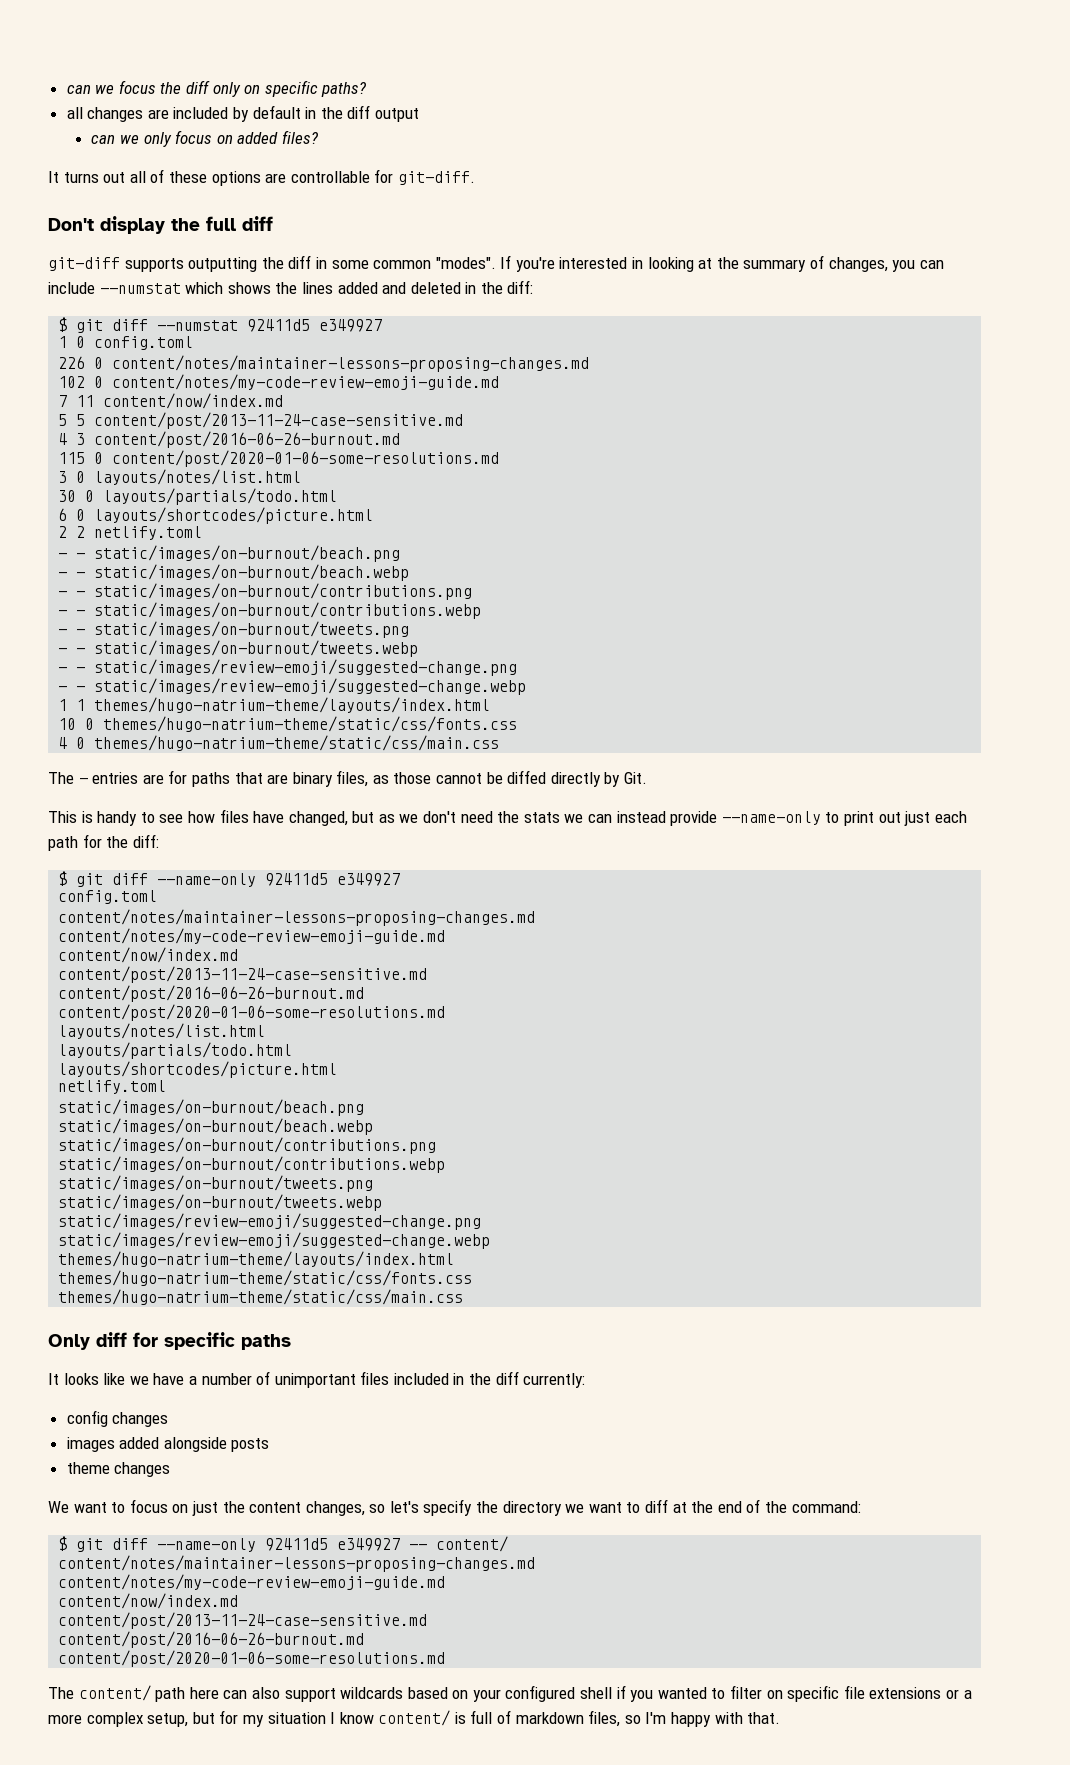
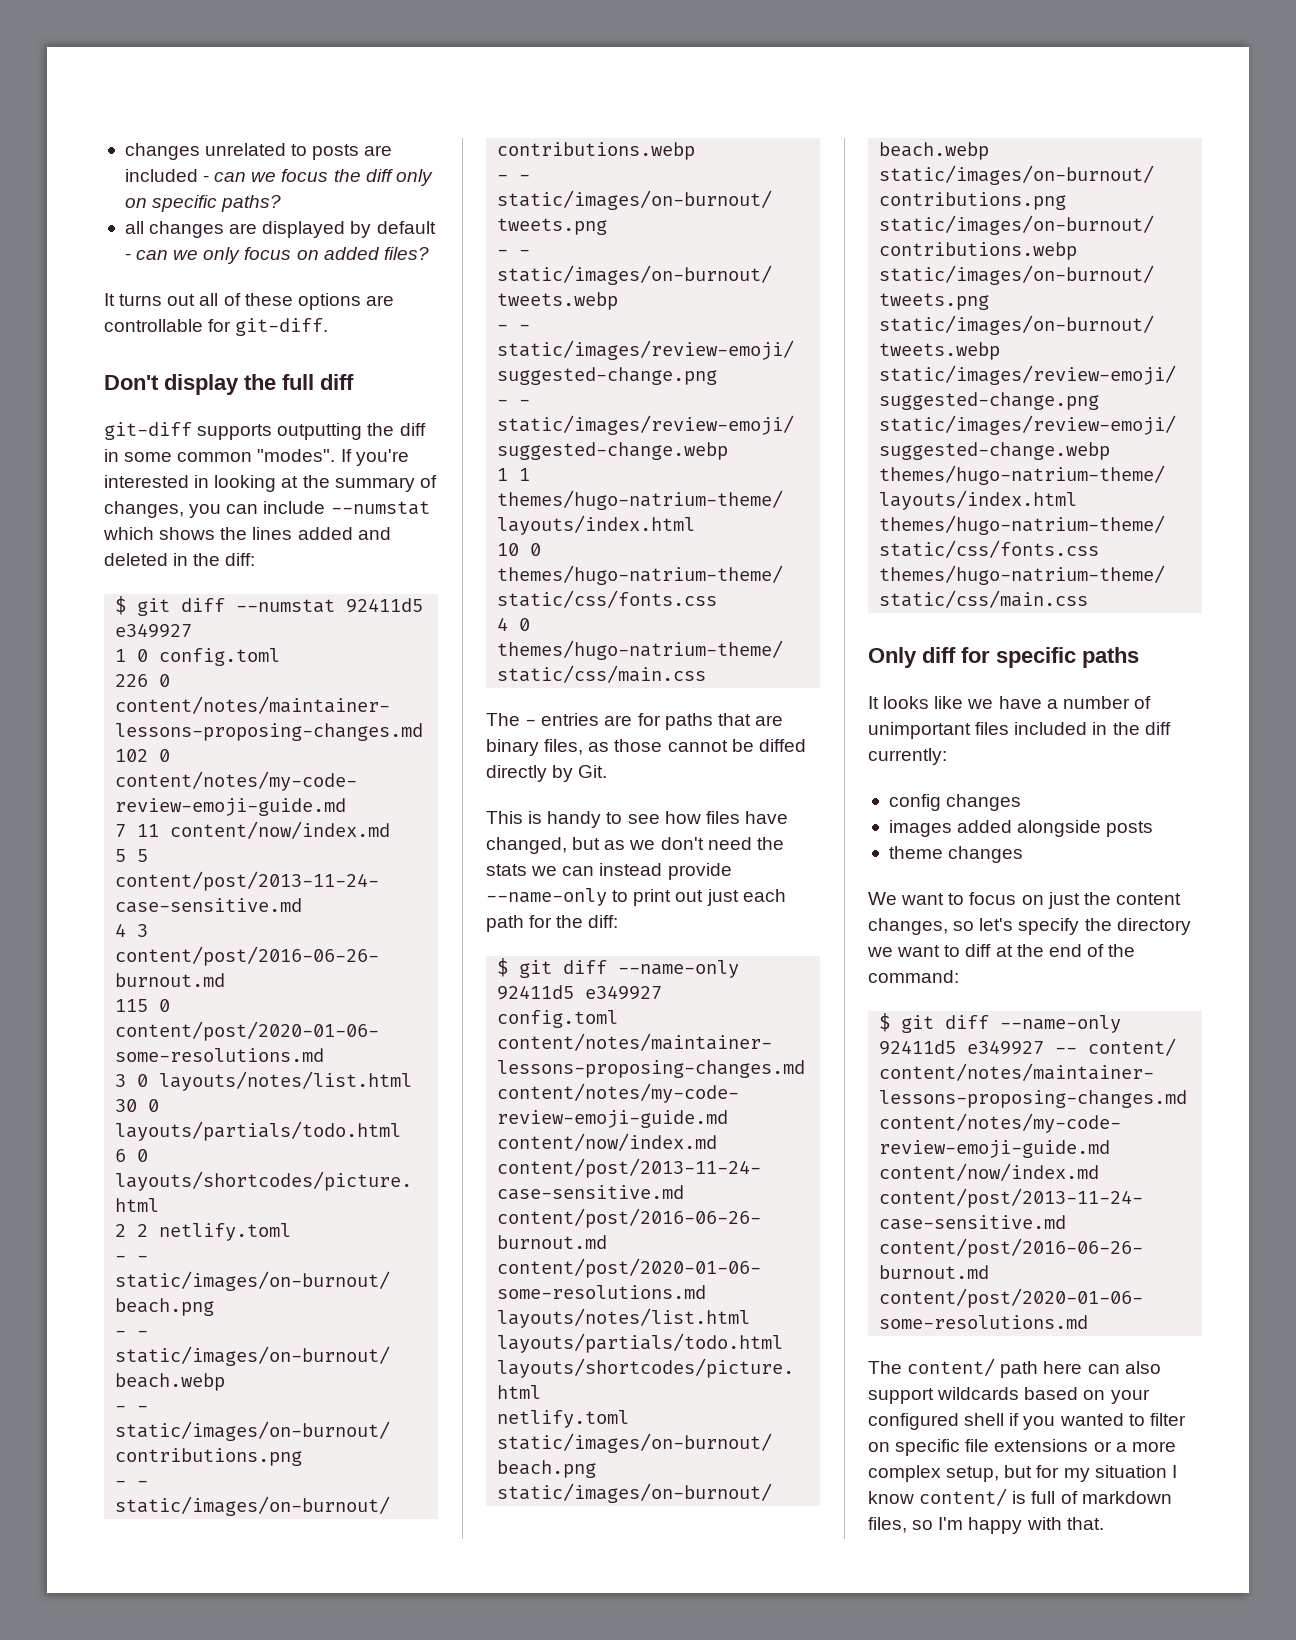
(66, 89) none -> [124,143,393,160] [124,169,210,182] changes unrelated to posts are included -
[173,107,229,119] included -> [262,221,346,238] displayed
[305,105,420,122] in the diff output // -> [124,253,131,260] -

